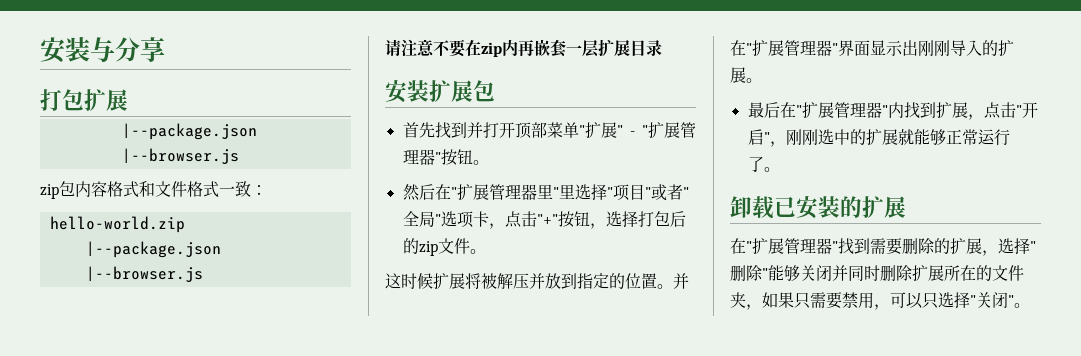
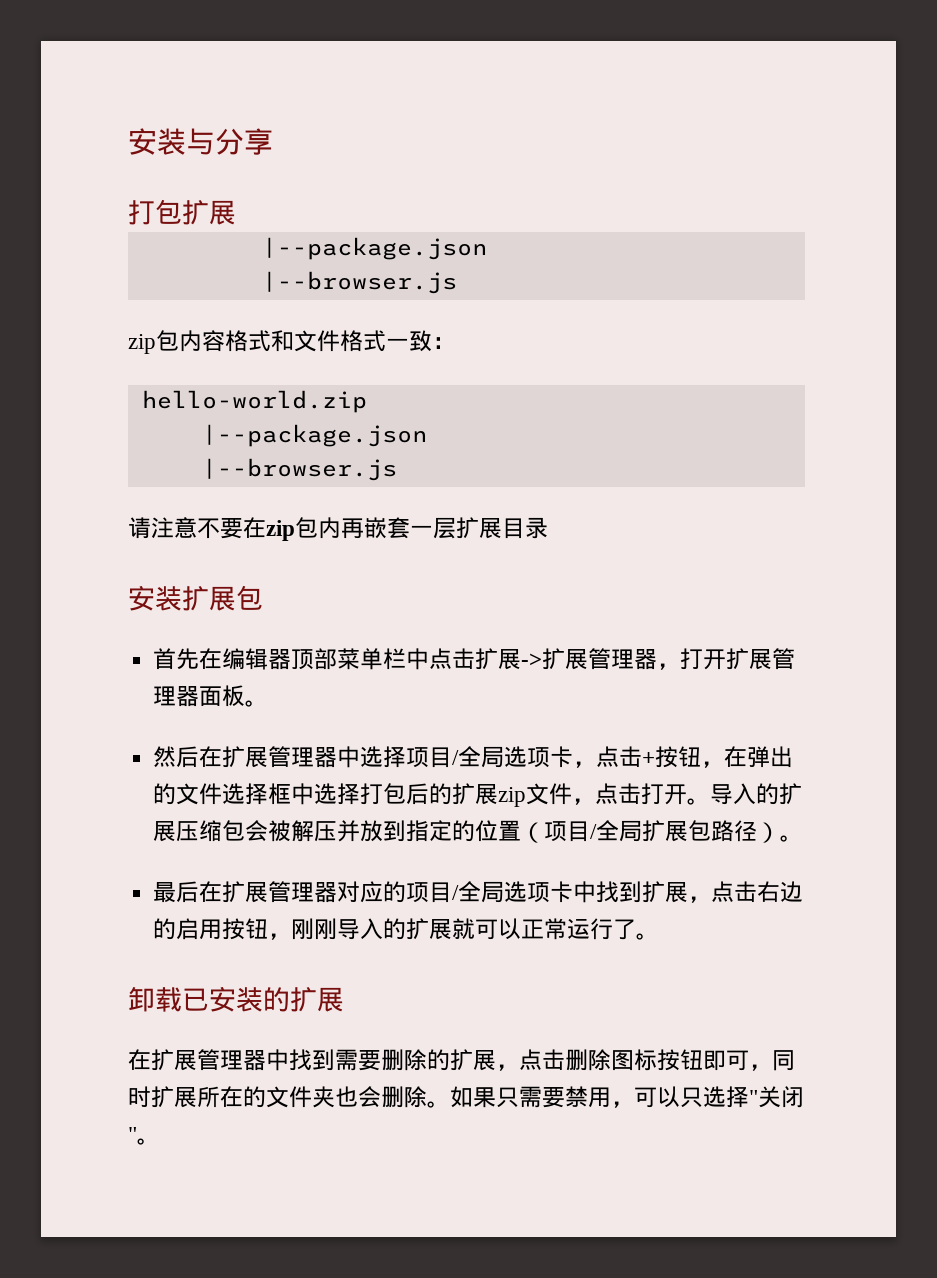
(502, 49) none -> [295,517,318,538] 包
[434,122,696,139] [402,149,473,166] 找到并打开顶部菜单"扩展" - "扩展管理器"按钮 -> [199,648,796,670] [153,685,246,707] 在编辑器顶部菜单栏中点击扩展->扩展管理器，打开扩展管理器面板
[450,184,689,201] [402,211,606,229] "扩展管理器里"里选择"项目"或者"全局"选项卡，点击"+"按钮， -> [222,746,794,768] [153,783,315,805] 扩展管理器中选择项目/全局选项卡，点击+按钮，在弹出的文件选择框中
(419, 246) none -> [452,783,499,805] 扩展
[469,249,486,254] [385,273,481,289] 。 // 这时候扩展将 -> [572,783,803,805] [153,820,269,842] ，点击打开。导入的扩展压缩包会
[657,273,689,289] [730,40,1014,56] [730,67,762,83] [747,102,1038,120] [747,129,946,147] 。并在"扩展管理器"界面显示出刚刚导入的扩展。 // 最后在"扩展管理器"内找到扩展，点击"开启"，刚刚选中的扩展就能够 -> [521,820,804,843] [153,881,804,903] [153,918,522,940] （项目/全局扩展包路径）。 // 最后在扩展管理器对应的项目/全局选项卡中找到扩展，点击右边的启用按钮，刚刚导入的扩展就可以
[746,238,838,254] "扩展管理器" -> [151,1049,289,1071] 扩展管理器中
[998,238,1036,254] [730,265,913,282] 选择"删除"能够关闭并同时删除 -> [519,1049,795,1071] [128,1086,151,1107] 点击删除图标按钮即可，同时
[746,304,762,310] ， -> [335,1086,450,1108] 也会删除。

